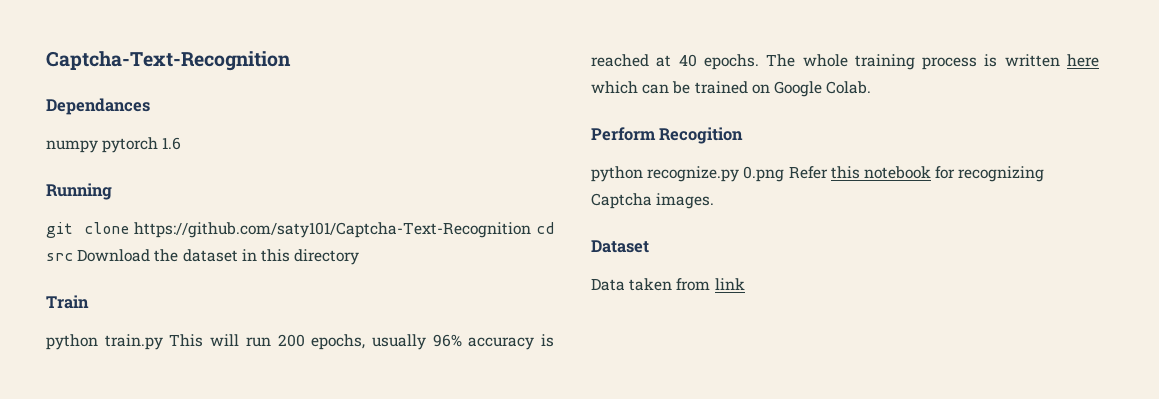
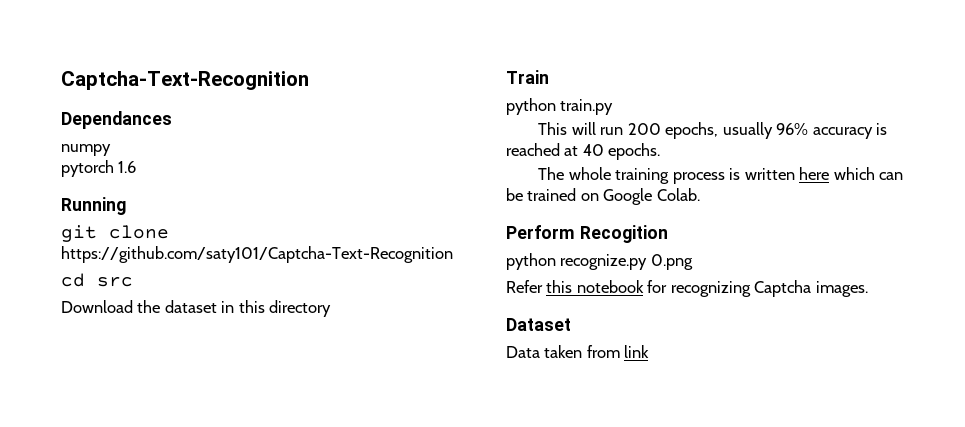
(98, 146) none -> (111, 150) //
(531, 230) none -> (453, 254) //
(73, 257) none -> (133, 282) //
(163, 342) none -> (614, 107) //
(759, 62) none -> (661, 151) //
(785, 174) none -> (693, 262) //

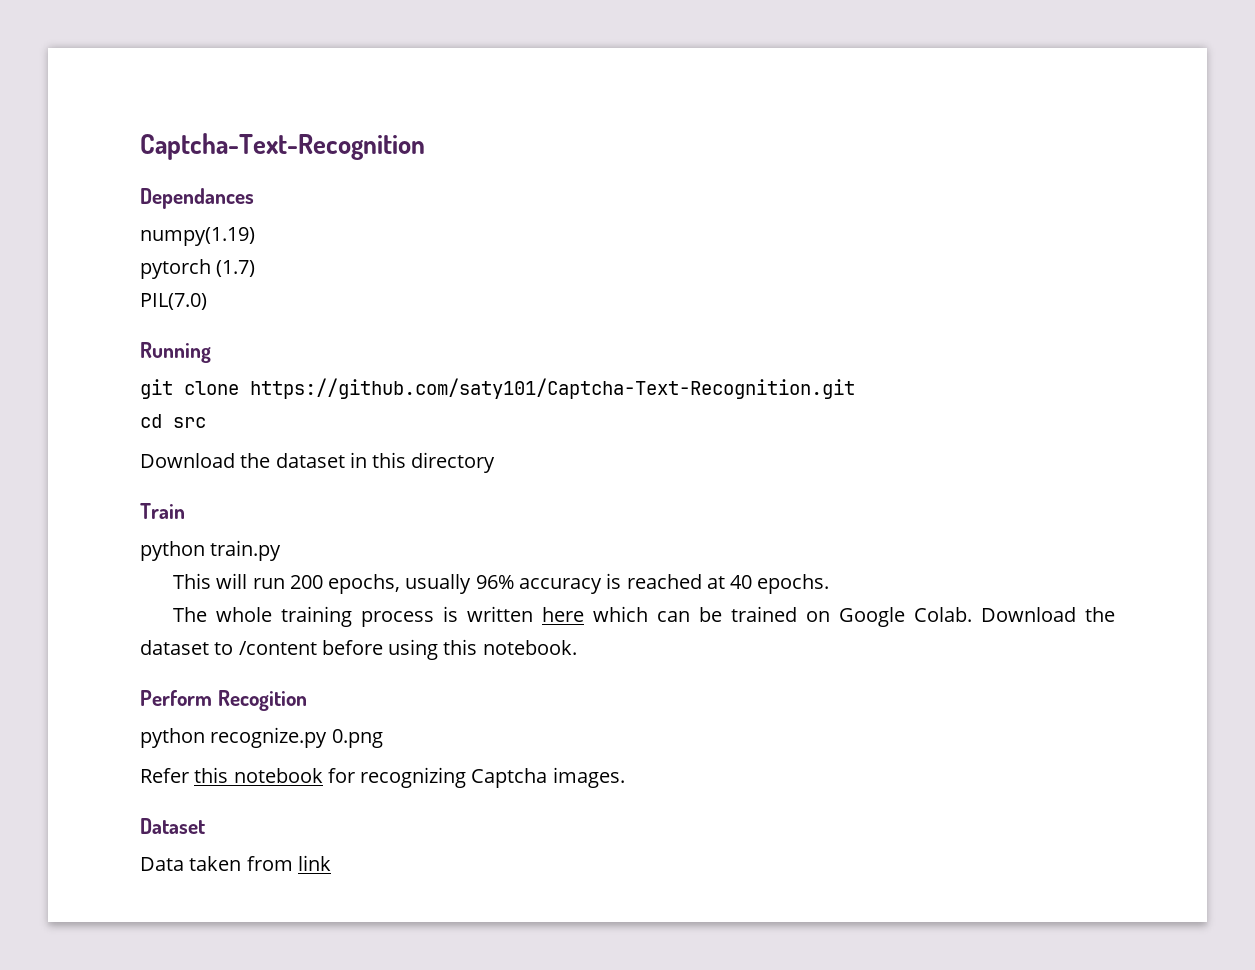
[61,144,111,156] numpy -> [140,227,255,246] numpy(1.19)
[118,161,137,173] 1.6 -> [216,260,256,277] [140,293,207,310] (1.7) // PIL(7.0)
[61,246,453,263] https://github.com/saty101/Captcha-Text-Recognition -> [250,378,855,399] https://github.com/saty101/Captcha-Text-Recognition.git
(700, 194) none -> [981,607,1116,622] [140,639,577,660] Download the dataset to /content before using this notebook.

